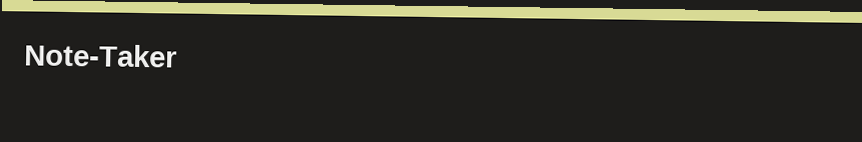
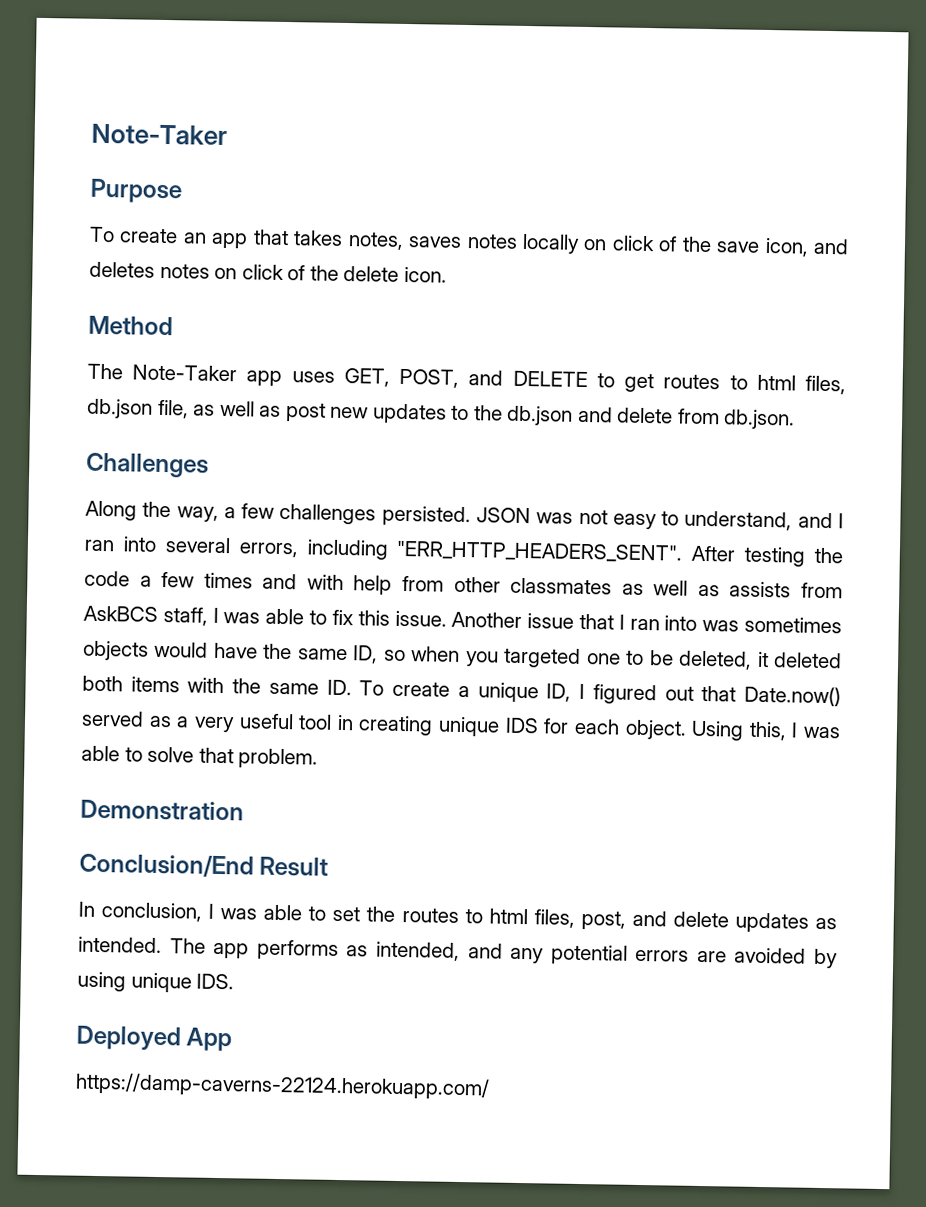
[24,43,178,68] Note-Taker -> [91,123,227,146] [90,178,182,204] [89,226,849,257] [89,261,447,283] [88,315,173,336] [87,363,847,395] [87,398,796,430] [86,452,209,478] [85,500,845,531] [84,536,843,567] [84,570,843,599] [83,605,842,634] [83,640,843,670] [82,675,842,707] [81,710,840,741] [81,745,319,769] [80,799,244,822] [79,853,329,878] [78,901,837,933] [78,936,838,969] [77,971,235,993] [76,1025,233,1052] [75,1072,490,1100] Note-Taker // Purpose // To create an app that takes notes, saves notes locally on click of the save icon, and deletes notes on click of the delete icon. // Method // The Note-Taker app uses GET, POST, and DELETE to get routes to html files, db.json file, as well as post new updates to the db.json and delete from db.json. // Challenges // Along the way, a few challenges persisted. JSON was not easy to understand, and I ran into several errors, including "ERR_HTTP_HEADERS_SENT". After testing the code a few times and with help from other classmates as well as assists from AskBCS staff, I was able to fix this issue. Another issue that I ran into was sometimes objects would have the same ID, so when you targeted one to be deleted, it deleted both items with the same ID. To create a unique ID, I figured out that Date.now() served as a very useful tool in creating unique IDS for each object. Using this, I was able to solve that problem. // Demonstration // Conclusion/End Result // In conclusion, I was able to set the routes to html files, post, and delete updates as intended. The app performs as intended, and any potential errors are avoided by using unique IDS. // Deployed App // https://damp-caverns-22124.herokuapp.com/

